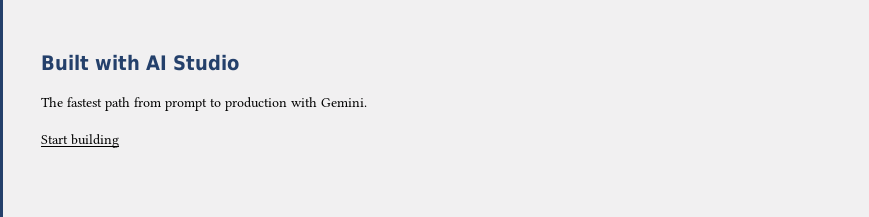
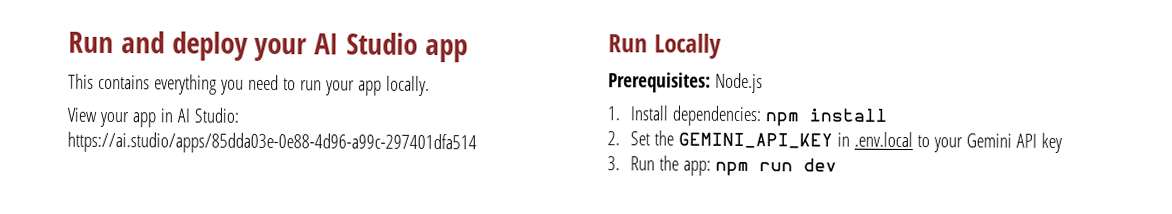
[41,54,239,71] [41,97,367,111] [41,134,119,148] Built with AI Studio // The fastest path from prompt to production with Gemini. // Start building -> [68,31,468,63] [68,73,430,97] [67,107,239,128] [67,131,477,155] [608,33,722,59] [608,72,763,94] [607,105,887,127] [607,130,1062,153] [607,155,837,177] Run and deploy your AI Studio app // This contains everything you need to run your app locally. // View your app in AI Studio: https://ai.studio/apps/85dda03e-0e88-4d96-a99c-297401dfa514 // Run Locally // Prerequisites: Node.js // 1. Install dependencies: npm install // 2. Set the GEMINI_API_KEY in .env.local to your Gemini API key // 3. Run the app: npm run dev

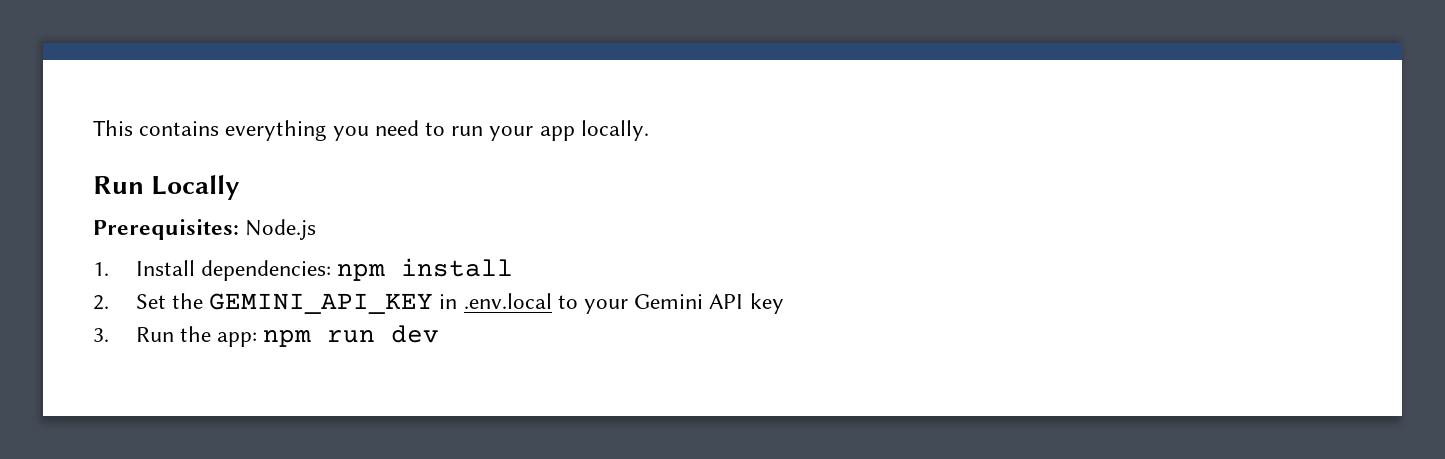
[68,31,468,63] Run and deploy your AI Studio app // -> (93, 128) none
[67,107,239,128] [67,131,477,155] // View your app in AI Studio: https://ai.studio/apps/85dda03e-0e88-4d96-a99c-297401dfa514 -> (649, 130) none

